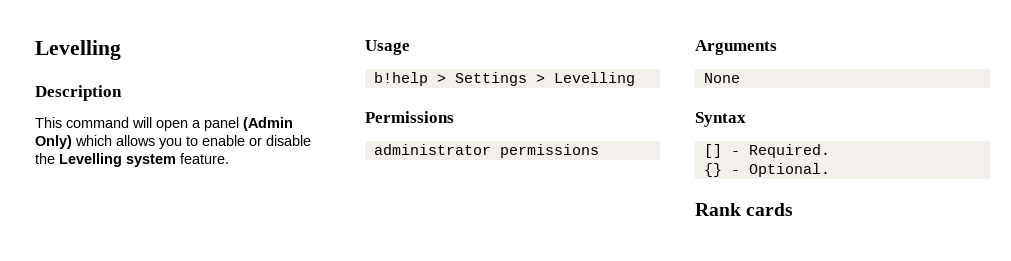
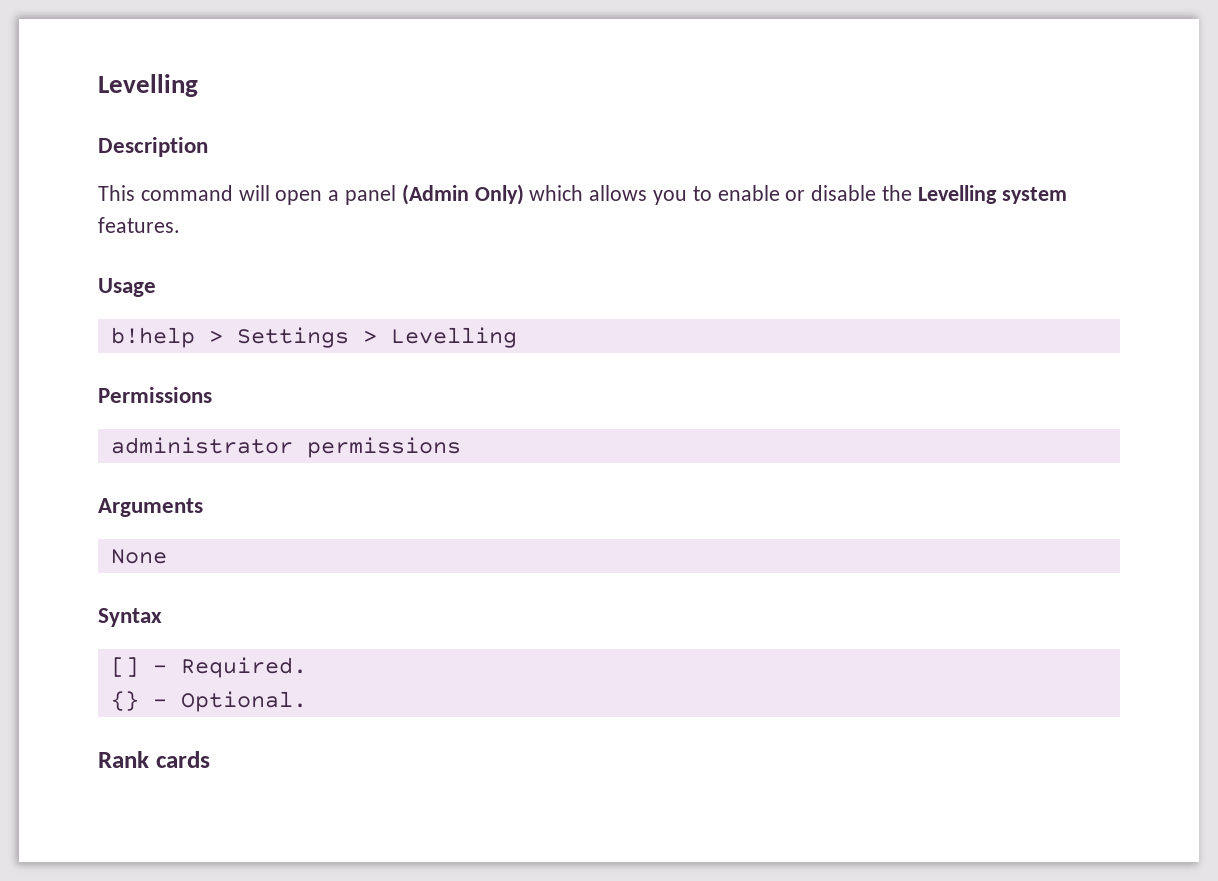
[180,153,229,164] feature. -> [98,217,180,233] features.

